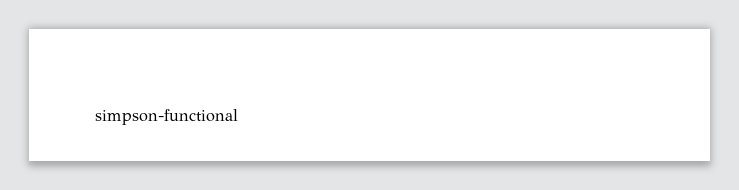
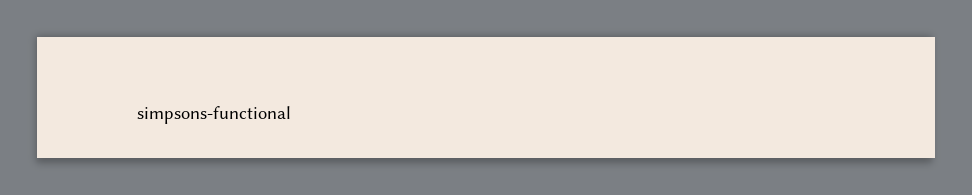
[95,109,238,125] simpson-functional -> [137,106,291,124] simpsons-functional

